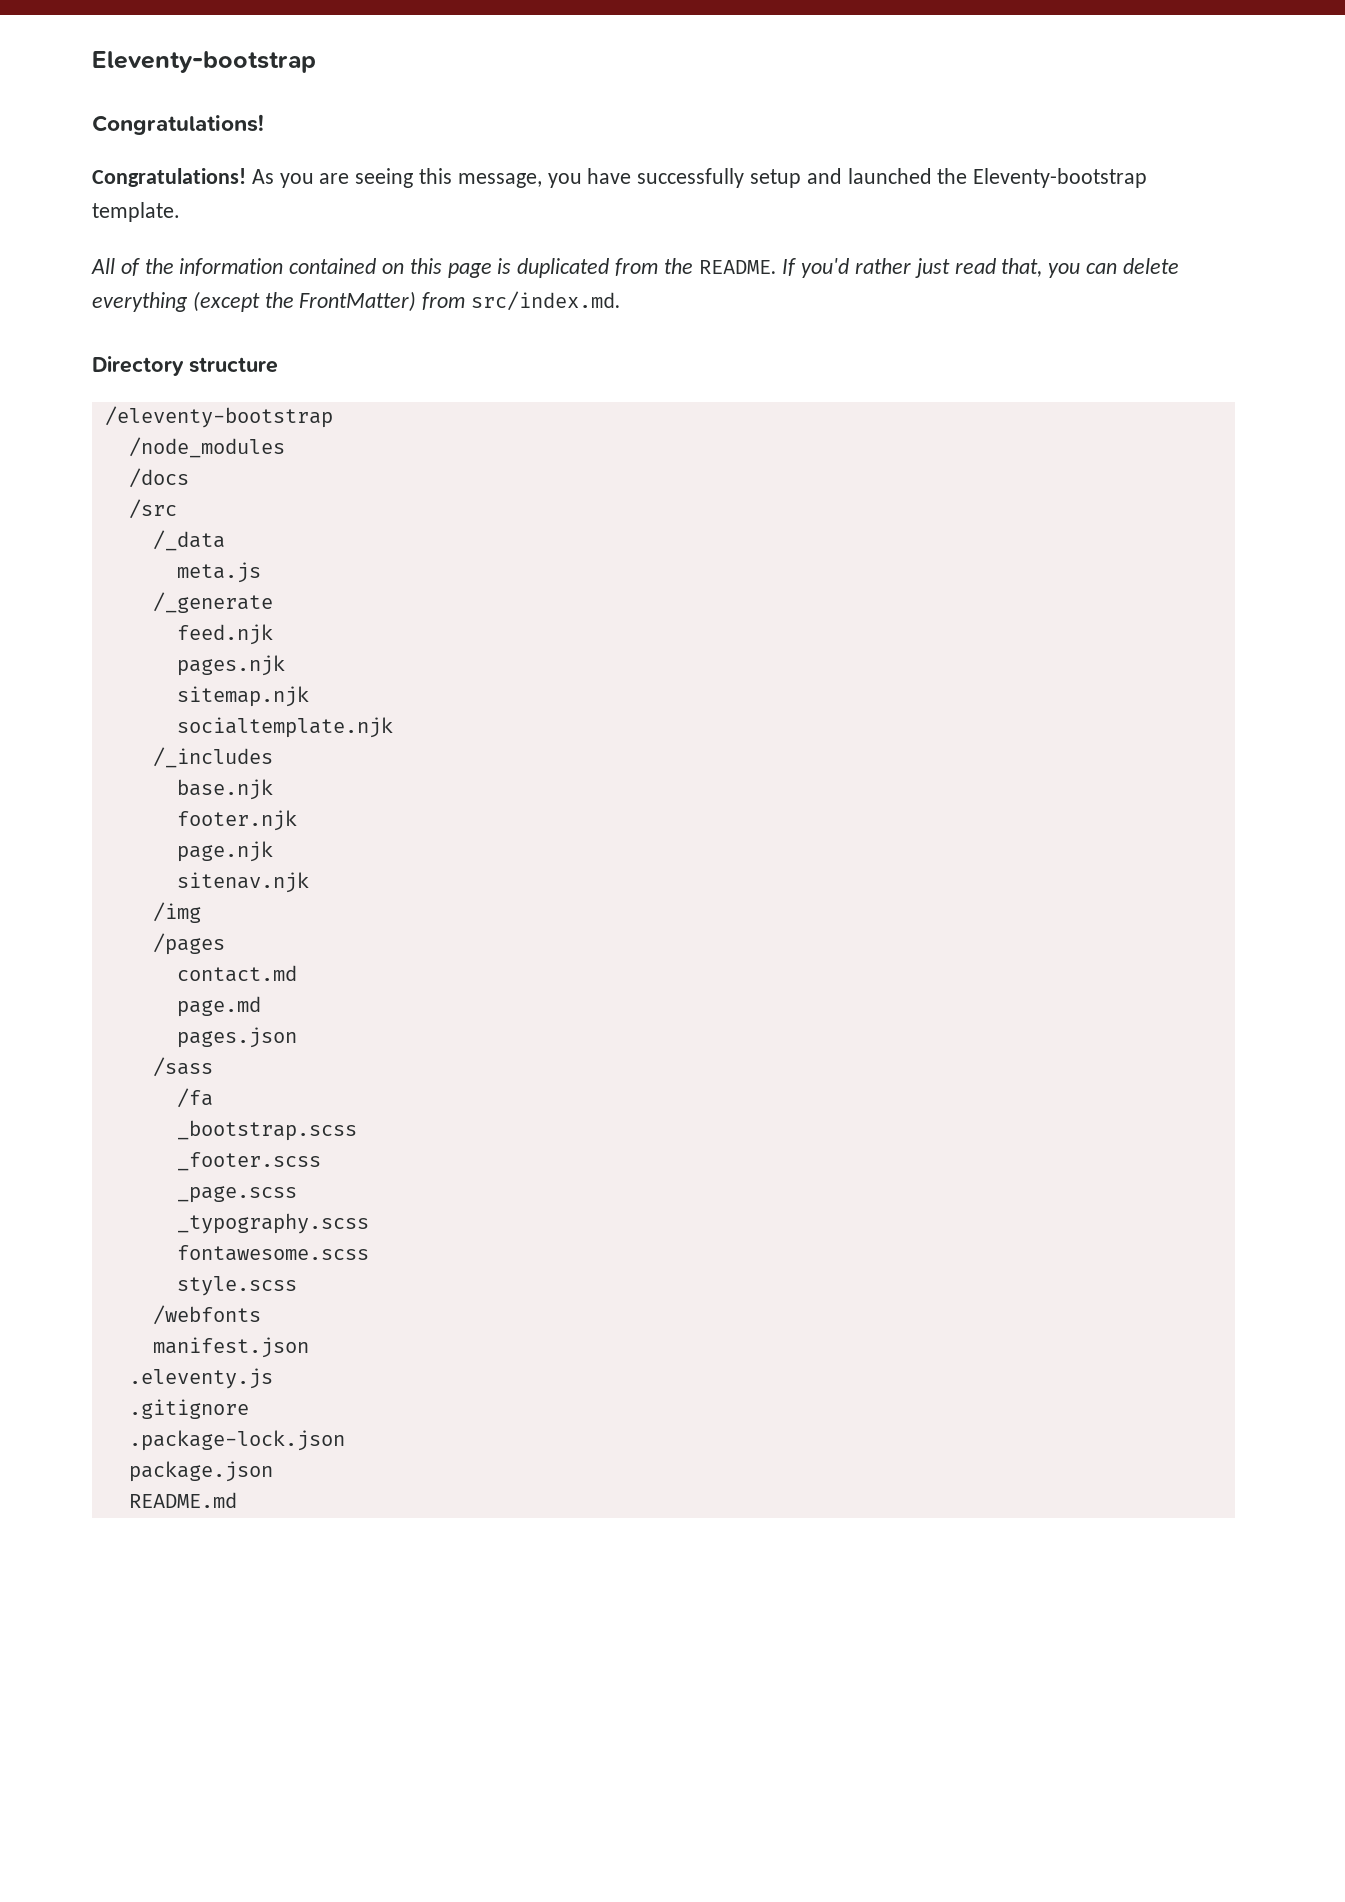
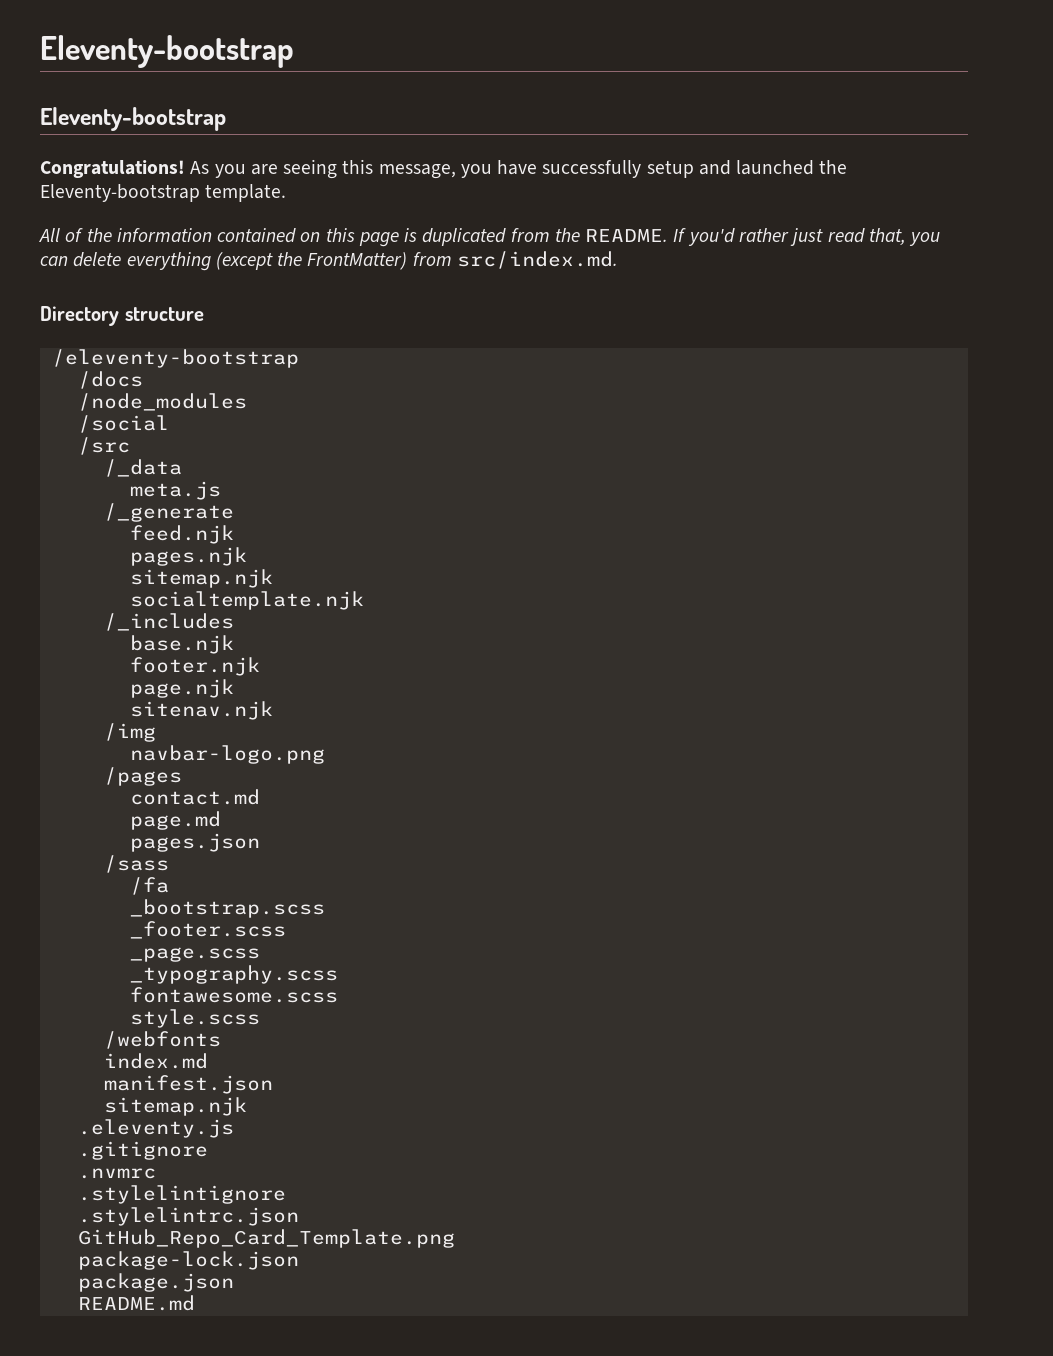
[92,51,316,73] [92,114,264,135] Eleventy-bootstrap // Congratulations! -> [40,35,294,68] [40,107,226,131] Eleventy-bootstrap // Eleventy-bootstrap
(333, 417) none -> [77,371,143,389] // /docs
[128,468,189,488] /docs -> [77,415,169,433] /social
(201, 912) none -> [129,745,325,764] // navbar-logo.png
(261, 1315) none -> [103,1053,208,1069] // index.md
(309, 1347) none -> [103,1097,247,1116] // sitemap.njk
[128,1430,345,1451] .package-lock.json -> [77,1168,156,1179] [77,1185,286,1204] [77,1207,299,1226] [77,1229,455,1248] [77,1251,299,1270] .nvmrc // .stylelintignore // .stylelintrc.json // GitHub_Repo_Card_Template.png // package-lock.json

